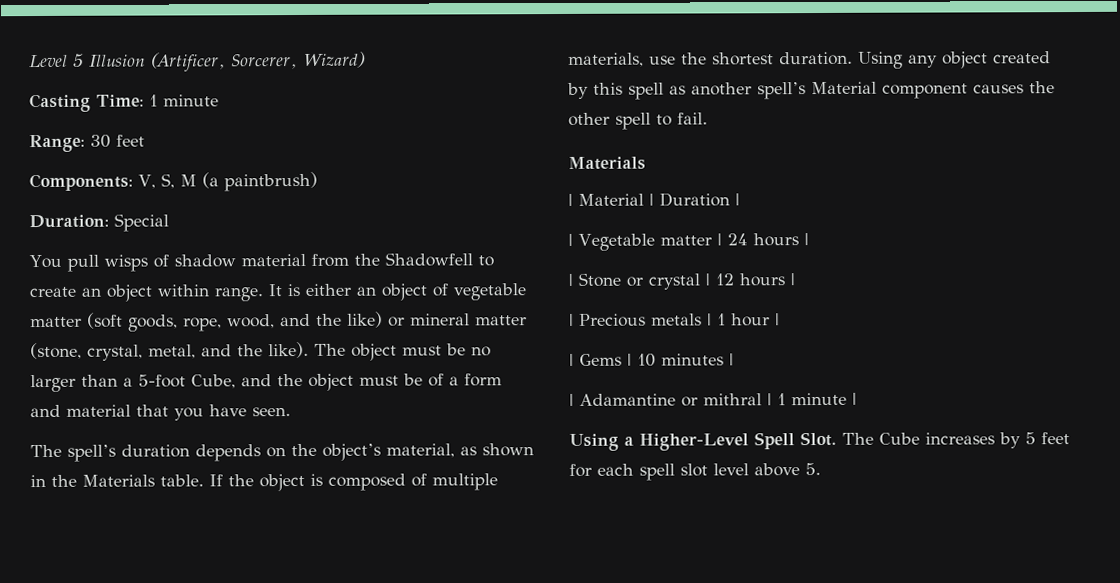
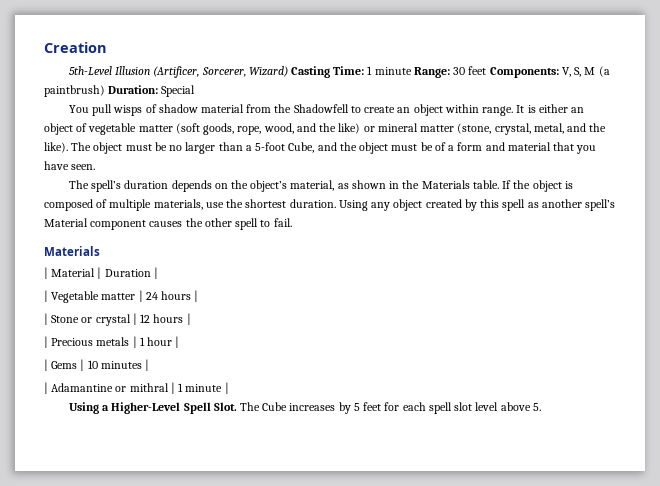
[29,53,84,68] Level 5 -> [44,42,107,53] [68,66,112,75] Creation // 5th-Level
(366, 59) // -> (288, 71) none
(219, 100) // -> (412, 71) none
(145, 140) // -> (487, 70) none
(318, 181) // -> (105, 91) none

